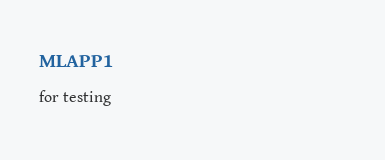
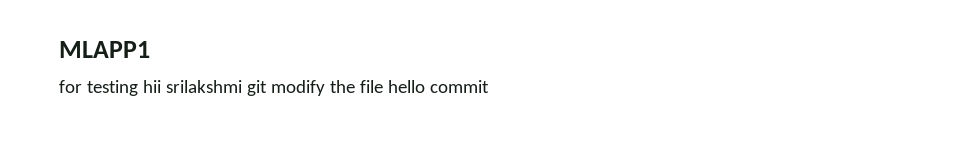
(112, 98) none -> [142,80,489,96] hii srilakshmi git modify the file hello commit

